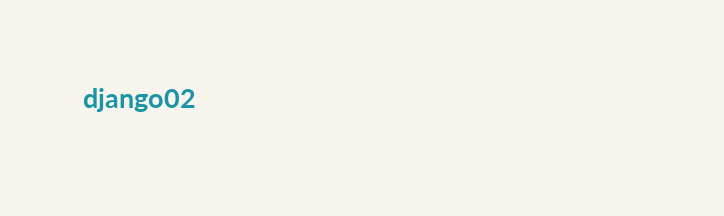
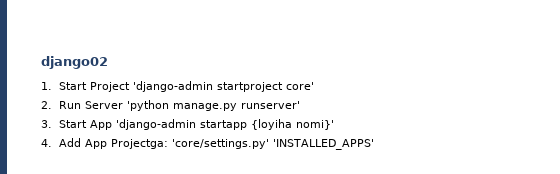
(196, 100) none -> [41,81,314,92] [41,100,300,111] [41,119,334,130] [41,138,374,150] // 1. Start Project 'django-admin startproject core' // 2. Run Server 'python manage.py runserver' // 3. Start App 'django-admin startapp {loyiha nomi}' // 4. Add App Projectga: 'core/settings.py' 'INSTALLED_APPS'

